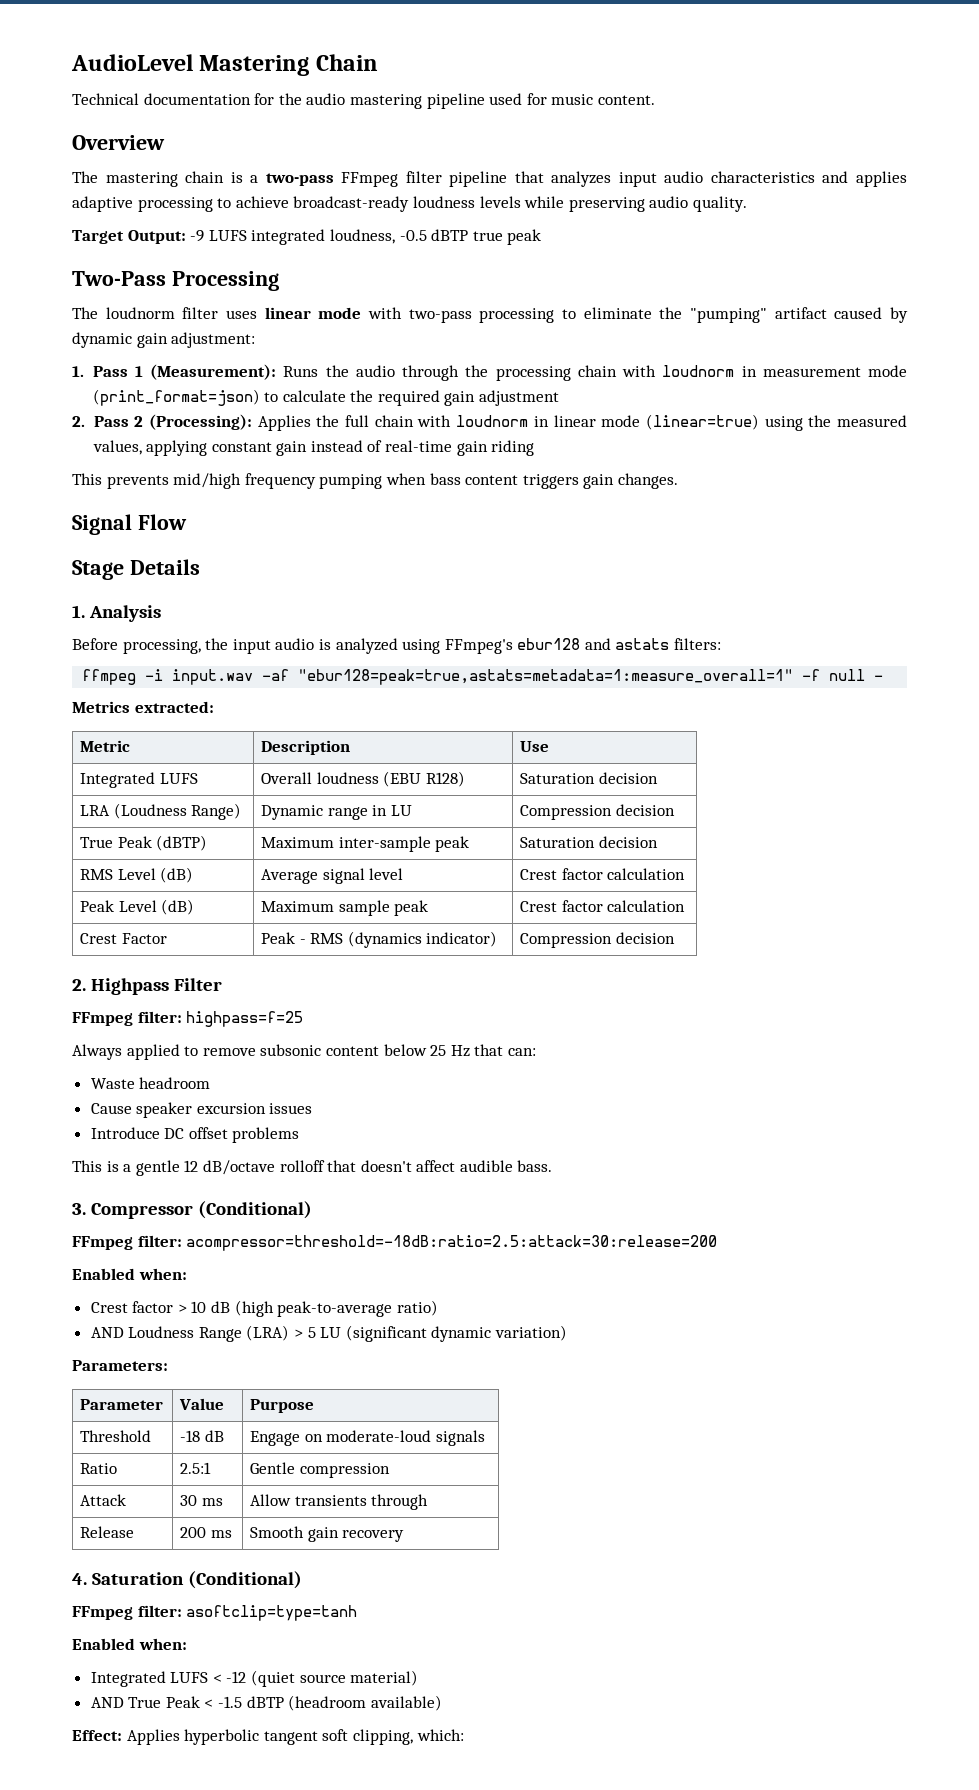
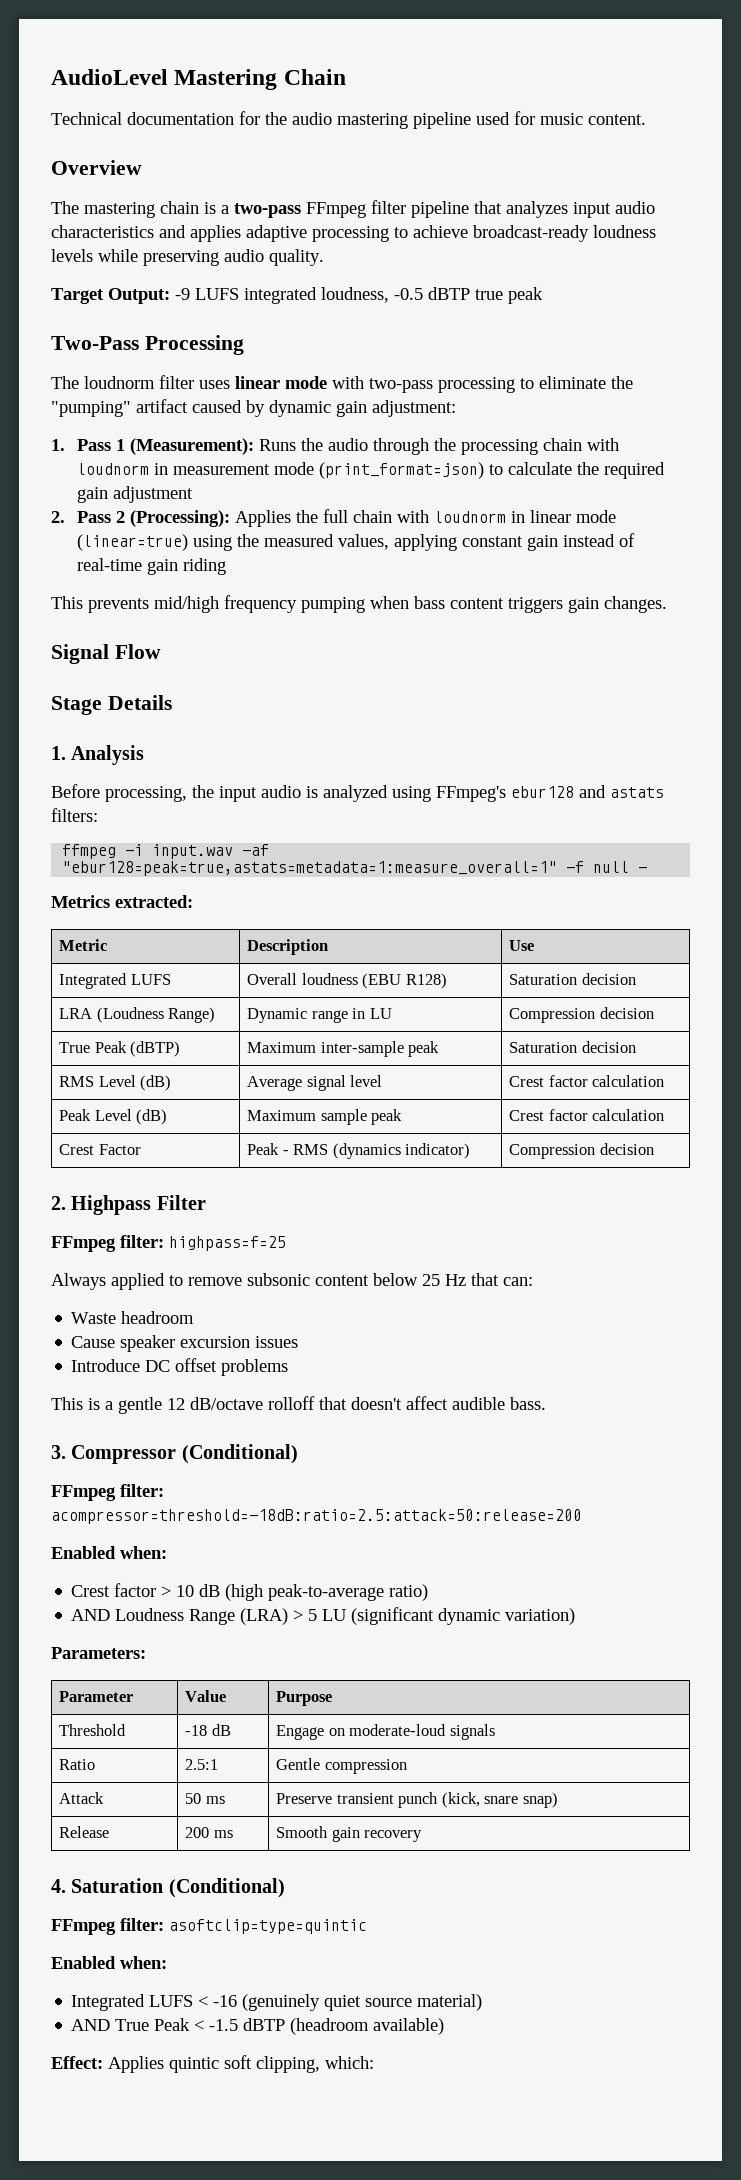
[186,1235,718,1251] acompressor=threshold=-18dB:ratio=2.5:attack=30:release=200 -> [51,1509,582,1524] acompressor=threshold=-18dB:ratio=2.5:attack=50:release=200
[180,1495,223,1506] [250,1494,429,1510] 30 ms | Allow transients through -> [185,1793,225,1804] [276,1792,558,1808] 50 ms | Preserve transient punch (kick, snare snap)
[186,1605,358,1621] asoftclip=type=tanh -> [169,1919,367,1934] asoftclip=type=quintic
[226,1670,296,1687] -12 (quiet -> [213,1994,362,2011] -16 (genuinely quiet
[184,1729,318,1745] hyperbolic tangent -> [169,2057,219,2073] quintic

